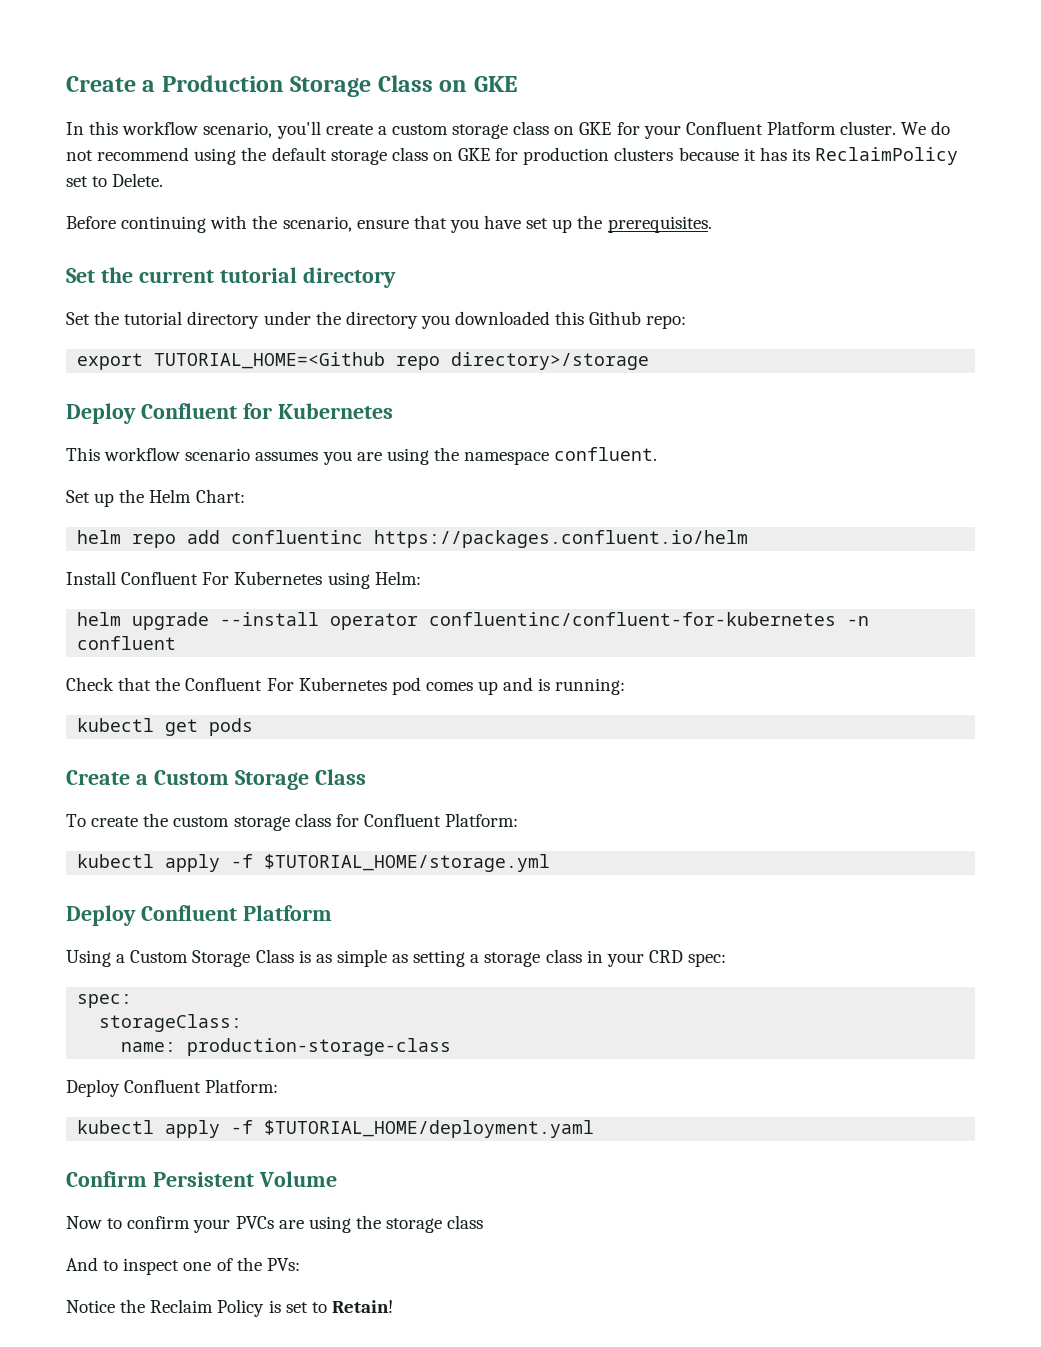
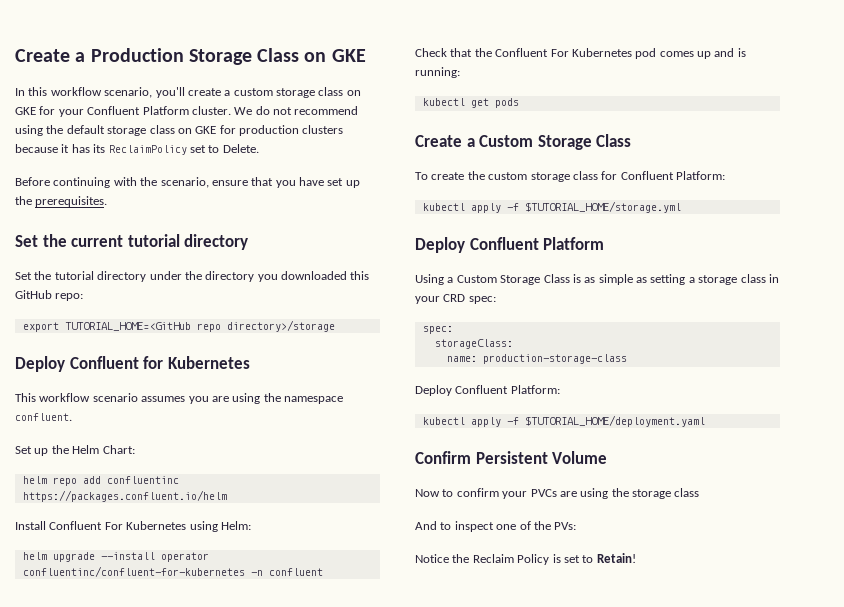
[589,311,642,325] Github -> [15,290,52,299] GitHub
[154,352,386,369] TUTORIAL_HOME=<Github -> [64,322,191,331] TUTORIAL_HOME=<GitHub

